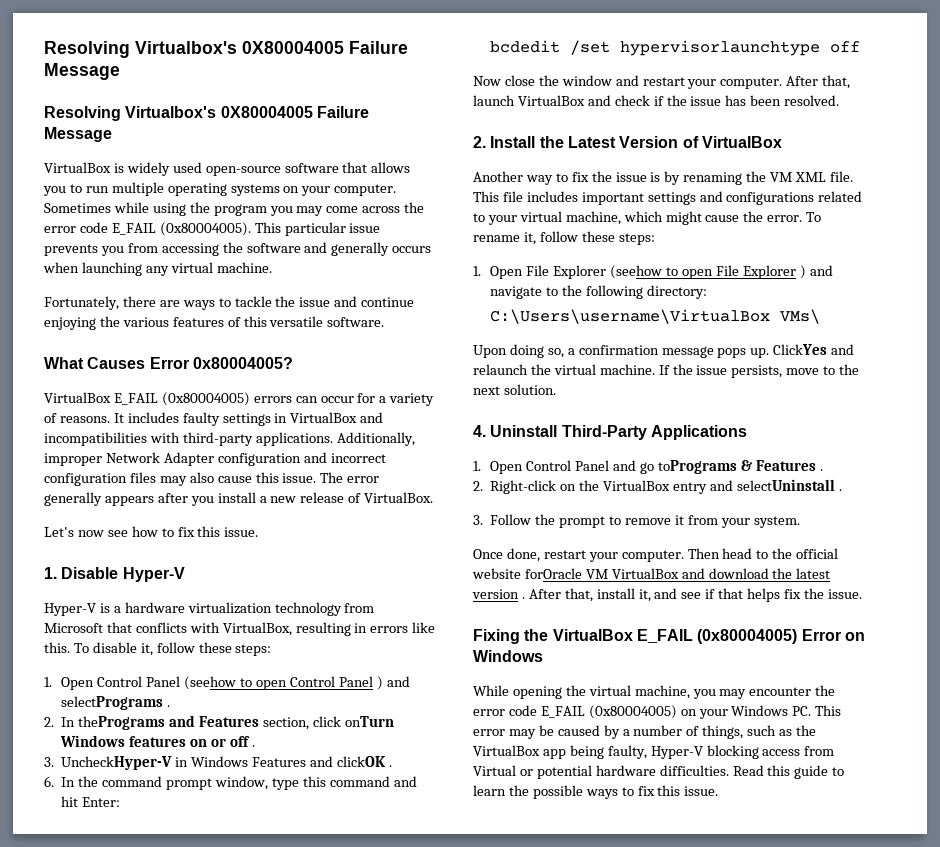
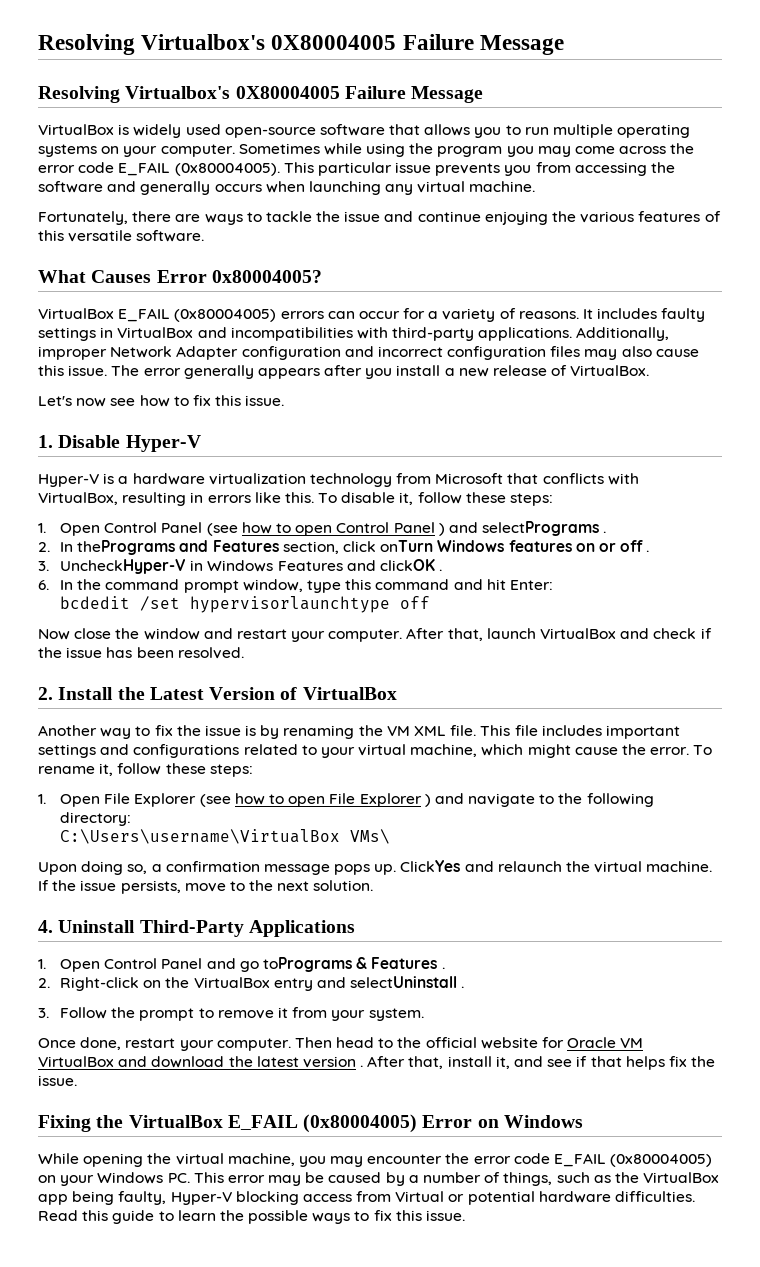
[184,676,237,690] (seehow -> [206,522,272,536] (see how
[610,265,663,279] (seehow -> [199,793,265,807] (see how
[524,568,582,579] forOracle -> [542,1037,617,1048] for Oracle

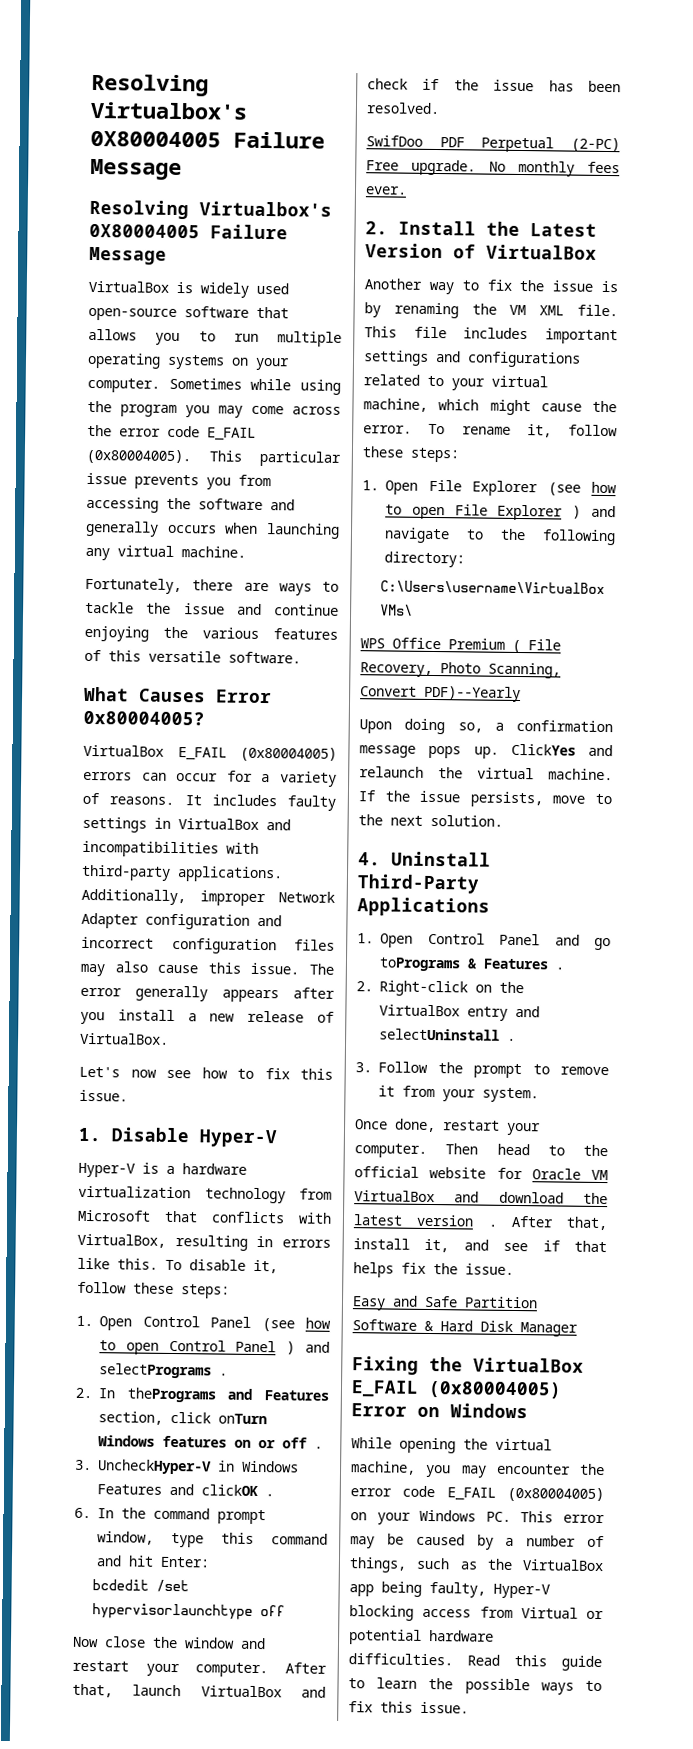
(244, 653) none -> [366,135,620,153] [366,159,620,177] [365,186,407,195] // SwifDoo PDF Perpetual (2-PC) Free upgrade. No monthly fees ever.
(391, 836) none -> [360,637,561,654] [360,662,561,679] [360,685,521,703] // WPS Office Premium ( File Recovery, Photo Scanning, Convert PDF)--Yearly
(77, 1080) none -> [352,1295,538,1311] [352,1319,578,1337] // Easy and Safe Partition Software & Hard Disk Manager

